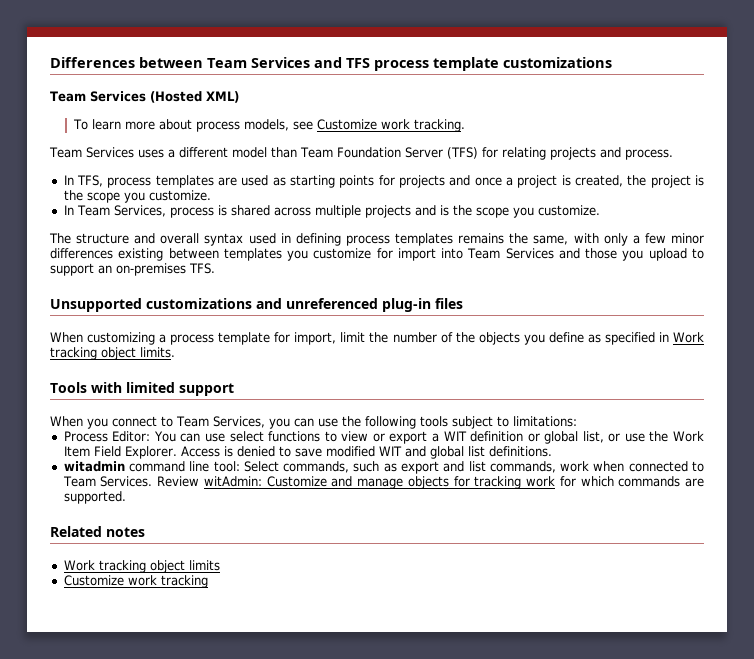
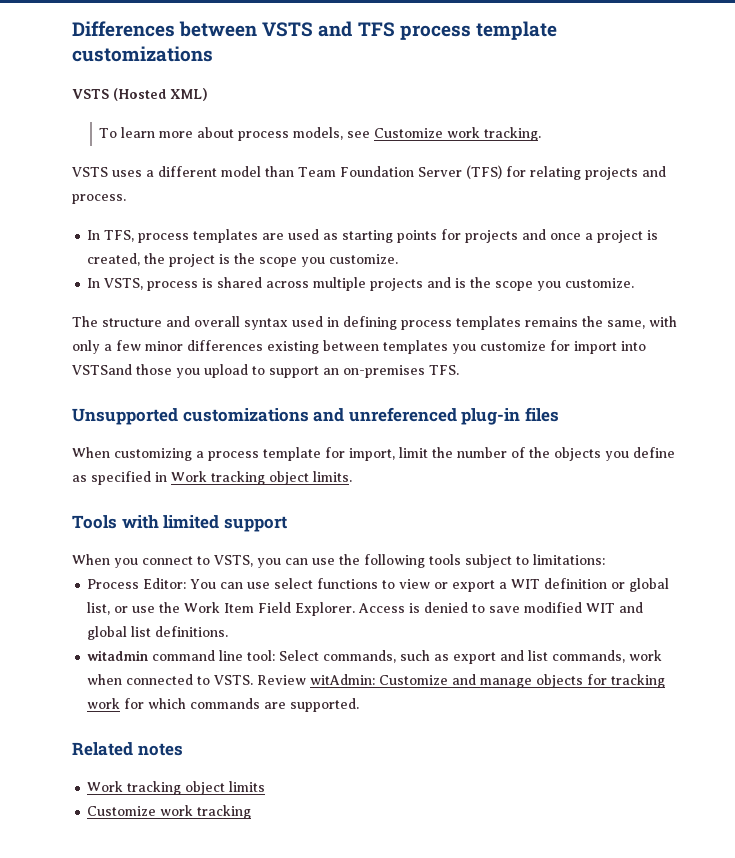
[207,57,310,68] Team Services -> [262,22,314,37] VSTS
[50,91,146,102] Team Services -> [72,89,109,99] VSTS
[49,147,134,158] Team Services -> [72,167,108,177] VSTS
[76,205,166,217] Team Services, -> [104,278,144,290] VSTS,
[467,248,580,259] Team Services and -> [72,364,132,375] VSTSand
[176,416,265,428] Team Services, -> [214,555,253,567] VSTS,
[62,476,153,487] Team Services. -> [214,675,254,685] VSTS.

